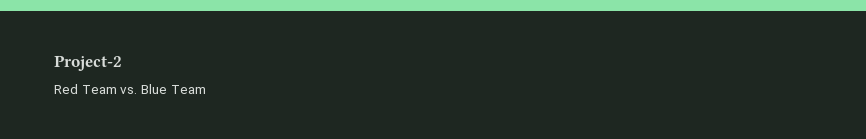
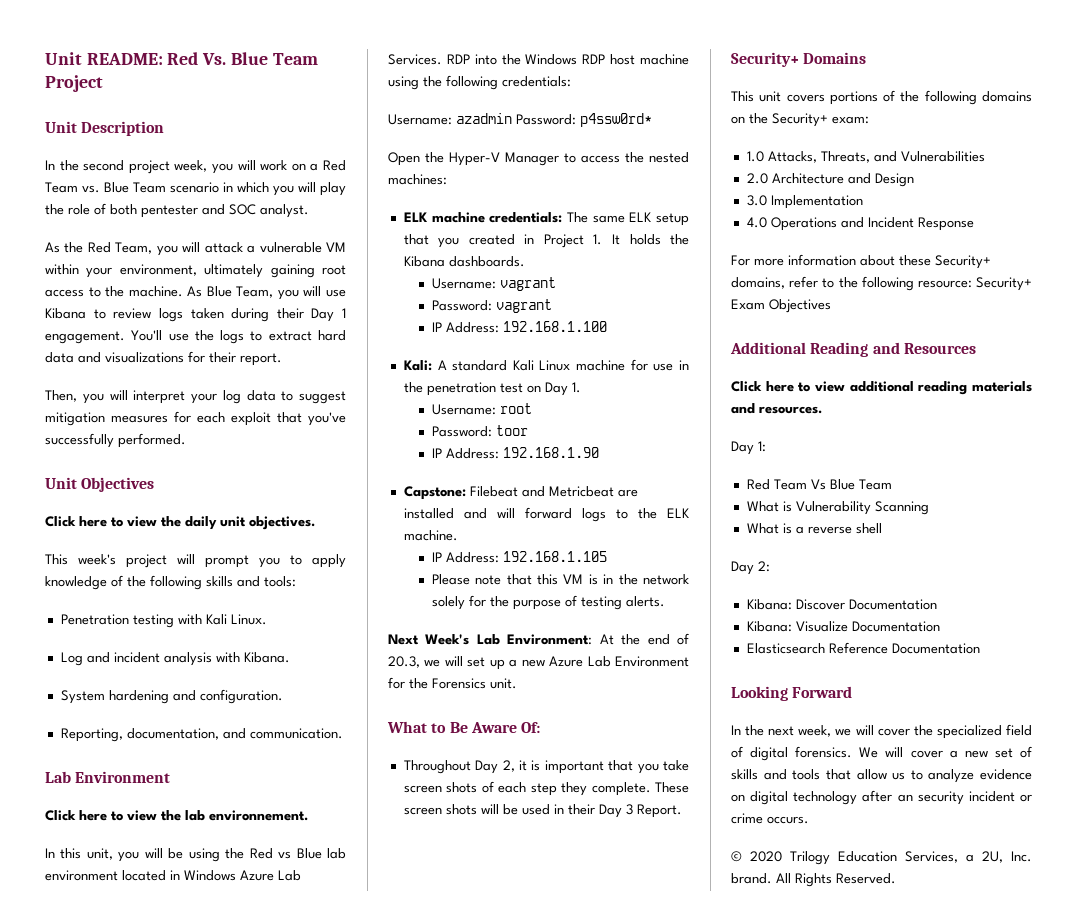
[54,55,122,71] Project-2 // -> [45,52,318,65] [45,75,103,92] [45,121,165,136] [45,160,319,174] Unit README: Red Vs. Blue Team Project // Unit Description // In the second project week, you will work on a
(206, 89) none -> [170,182,346,196] [45,203,309,218] [45,242,347,256] [45,264,346,278] [45,286,346,300] [45,308,346,322] [45,330,346,344] [45,351,282,366] [45,390,346,404] [45,411,346,426] [45,433,186,448] [45,477,155,492] [45,516,315,530] [45,554,346,568] [45,575,296,590] [60,614,267,628] [60,652,290,666] [60,689,283,704] [60,728,343,742] [45,771,171,783] [45,810,308,821] [45,848,347,862] [45,870,301,881] [388,54,689,65] [388,75,571,90] [388,113,652,127] [388,152,689,166] [388,174,447,185] [403,212,689,226] [403,234,689,248] [403,256,525,267] [431,277,556,291] [431,299,552,313] [431,321,607,333] [403,359,689,371] [403,382,581,396] [431,403,532,415] [431,425,528,437] [431,447,599,459] [403,486,638,500] [403,507,689,522] [403,530,458,541] [431,551,607,563] [431,574,690,585] [431,595,665,610] [388,633,689,645] [388,656,689,670] [388,677,517,689] [387,721,541,733] [403,760,689,774] [403,781,689,796] [403,804,682,818] [731,52,867,67] [731,90,1032,105] [731,113,869,127] [746,151,985,163] [746,173,914,187] [746,195,863,209] [746,217,974,231] [731,254,991,269] [731,276,1032,291] [731,299,831,313] [730,342,976,357] [731,381,1032,395] [731,403,822,414] [731,441,766,455] [746,479,892,490] [746,501,929,515] [746,523,882,534] [731,561,770,575] [746,599,937,610] [746,621,940,632] [746,642,980,654] [731,686,853,701] [731,724,1032,739] [731,746,1032,761] [731,769,1032,783] [731,790,1032,805] [731,813,809,824] [731,851,1032,865] [731,873,896,887] scenario in which you will play the role of both pentester and SOC analyst. // As the Red Team, you will attack a vulnerable VM within your environment, ultimately gaining root access to the machine. As Blue Team, you will use Kibana to review logs taken during their Day 1 engagement. You'll use the logs to extract hard data and visualizations for their report. // Then, you will interpret your log data to suggest mitigation measures for each exploit that you've successfully performed. // Unit Objectives // Click here to view the daily unit objectives. // This week's project will prompt you to apply knowledge of the following skills and tools: // Penetration testing with Kali Linux. // Log and incident analysis with Kibana. // System hardening and configuration. // Reporting, documentation, and communication. // Lab Environment // Click here to view the lab environnement. // In this unit, you will be using the Red vs Blue lab environment located in Windows Azure Lab Services. RDP into the Windows RDP host machine using the following credentials: // Username: azadmin Password: p4ssw0rd* // Open the Hyper-V Manager to access the nested machines: // ELK machine credentials: The same ELK setup that you created in Project 1. It holds the Kibana dashboards. // Username: vagrant // Password: vagrant // IP Address: 192.168.1.100 // Kali: A standard Kali Linux machine for use in the penetration test on Day 1. // Username: root // Password: toor // IP Address: 192.168.1.90 // Capstone: Filebeat and Metricbeat are installed and will forward logs to the ELK machine. // IP Address: 192.168.1.105 // Please note that this VM is in the network solely for the purpose of testing alerts. // Next Week's Lab Environment: At the end of 20.3, we will set up a new Azure Lab Environment for the Forensics unit. // What to Be Aware Of: // Throughout Day 2, it is important that you take screen shots of each step they complete. These screen shots will be used in their Day 3 Report. // Security+ Domains // This unit covers portions of the following domains on the Security+ exam: // 1.0 Attacks, Threats, and Vulnerabilities // 2.0 Architecture and Design // 3.0 Implementation // 4.0 Operations and Incident Response // For more information about these Security+ domains, refer to the following resource: Security+ Exam Objectives // Additional Reading and Resources // Click here to view additional reading materials and resources. // Day 1: // Red Team Vs Blue Team // What is Vulnerability Scanning // What is a reverse shell // Day 2: // Kibana: Discover Documentation // Kibana: Visualize Documentation // Elasticsearch Reference Documentation // Looking Forward // In the next week, we will cover the specialized field of digital forensics. We will cover a new set of skills and tools that allow us to analyze evidence on digital technology after an security incident or crime occurs. // © 2020 Trilogy Education Services, a 2U, Inc. brand. All Rights Reserved.

